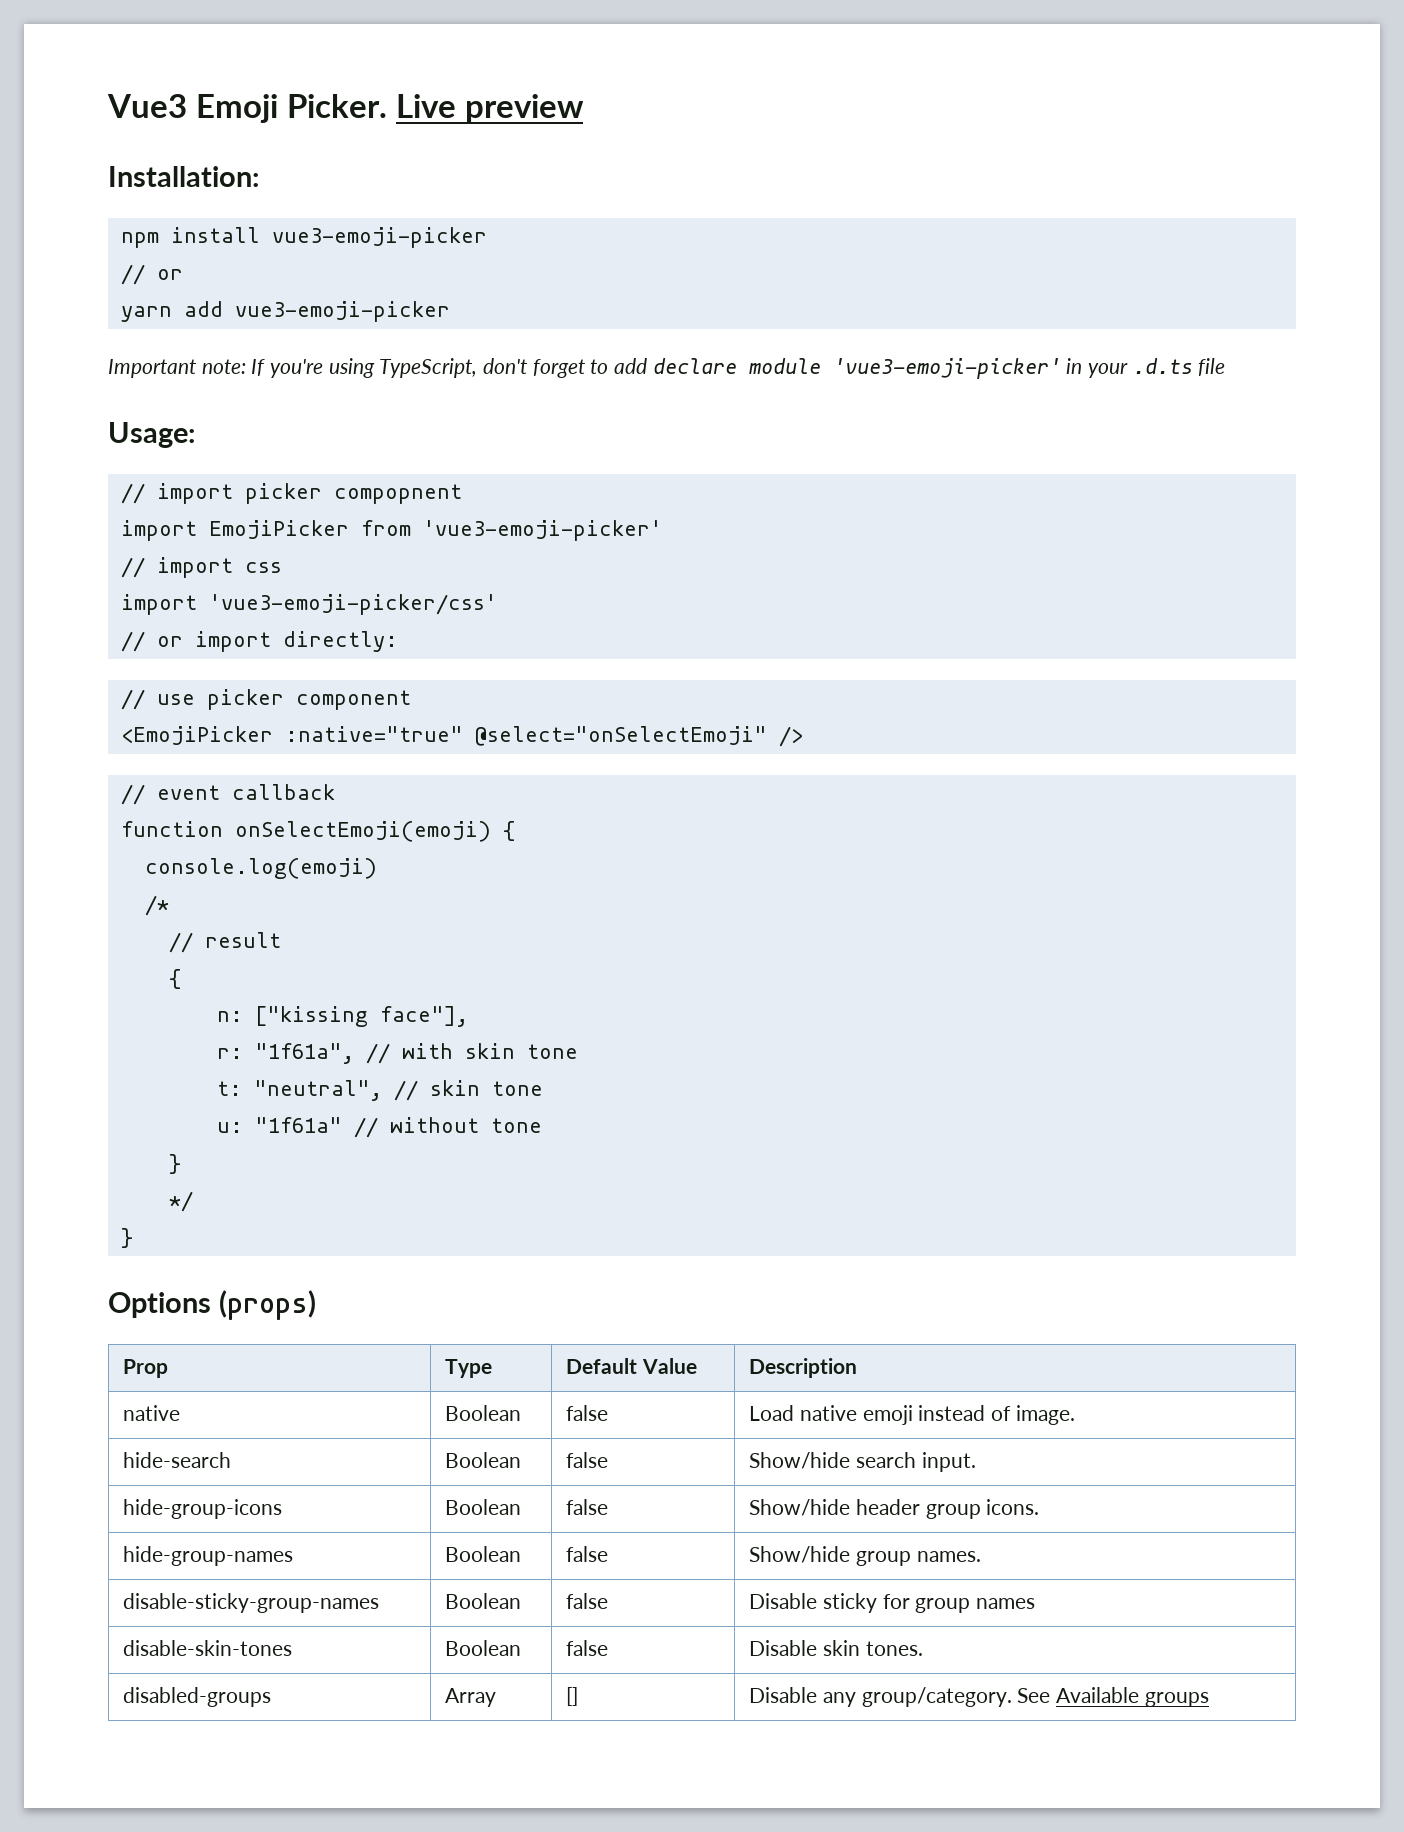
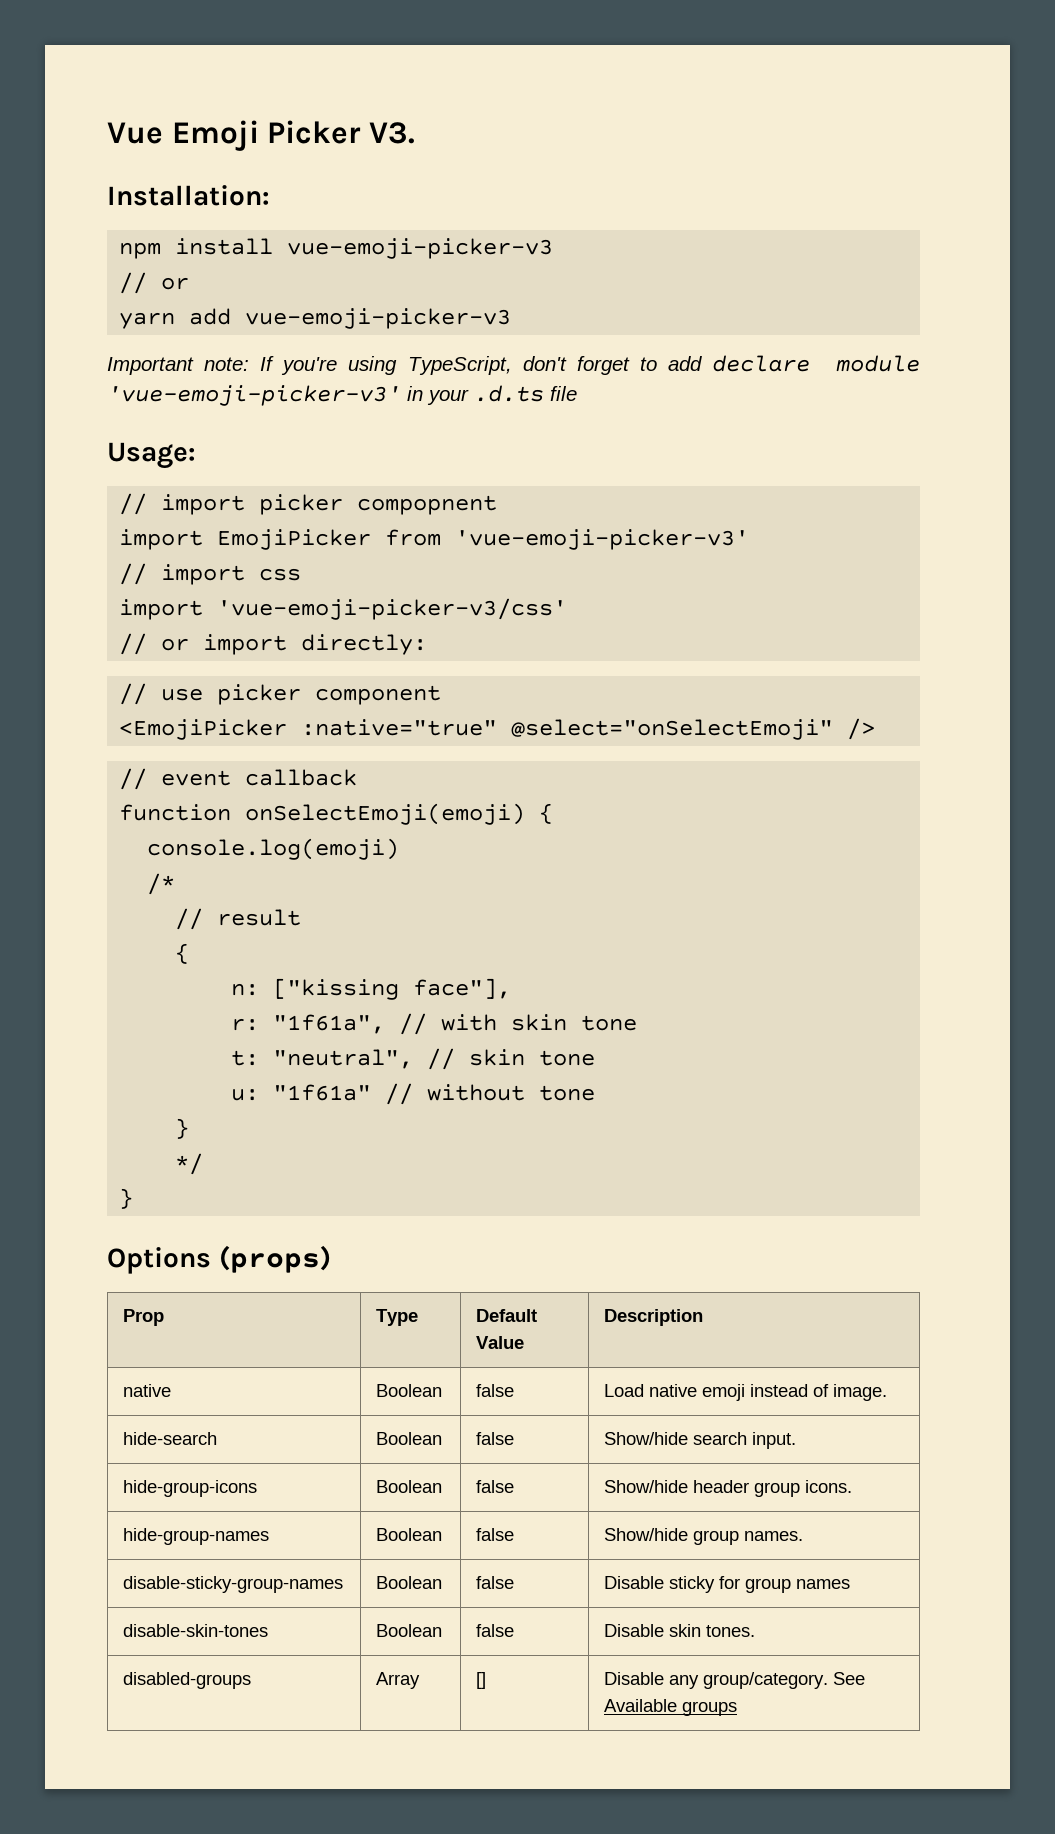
[107,94,584,123] Vue3 Emoji Picker. Live preview -> [107,120,415,151] Vue Emoji Picker V3.
[271,227,487,248] vue3-emoji-picker -> [287,238,554,259] vue-emoji-picker-v3
[234,301,450,322] vue3-emoji-picker -> [245,308,512,329] vue-emoji-picker-v3
[832,358,1061,379] 'vue3-emoji-picker' -> [107,385,401,406] 'vue-emoji-picker-v3'
[422,520,662,541] 'vue3-emoji-picker' -> [455,529,750,550] 'vue-emoji-picker-v3'
[208,594,497,615] 'vue3-emoji-picker/css' -> [217,598,568,620] 'vue-emoji-picker-v3/css'

